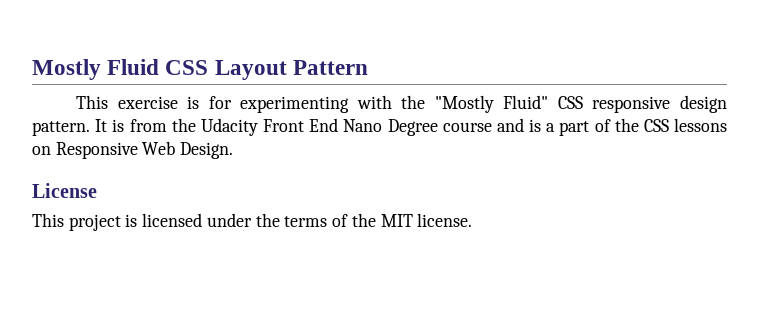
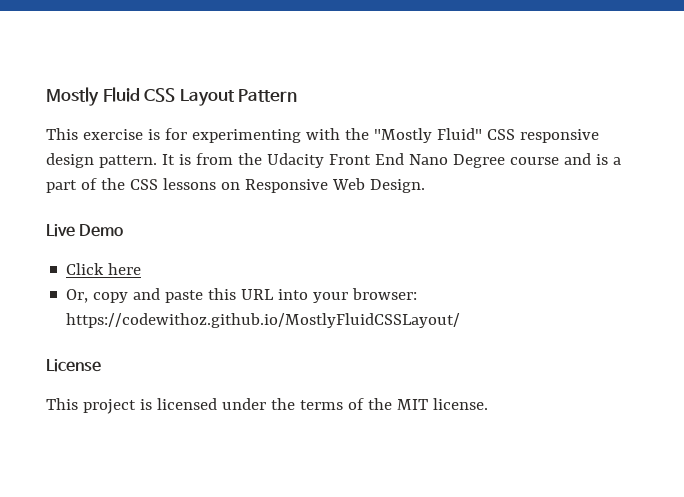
(234, 150) none -> [46,224,124,237] [66,263,142,275] [66,288,418,303] [66,313,461,328] // Live Demo // Click here // Or, copy and paste this URL into your browser: https://codewithoz.github.io/MostlyFluidCSSLayout/

